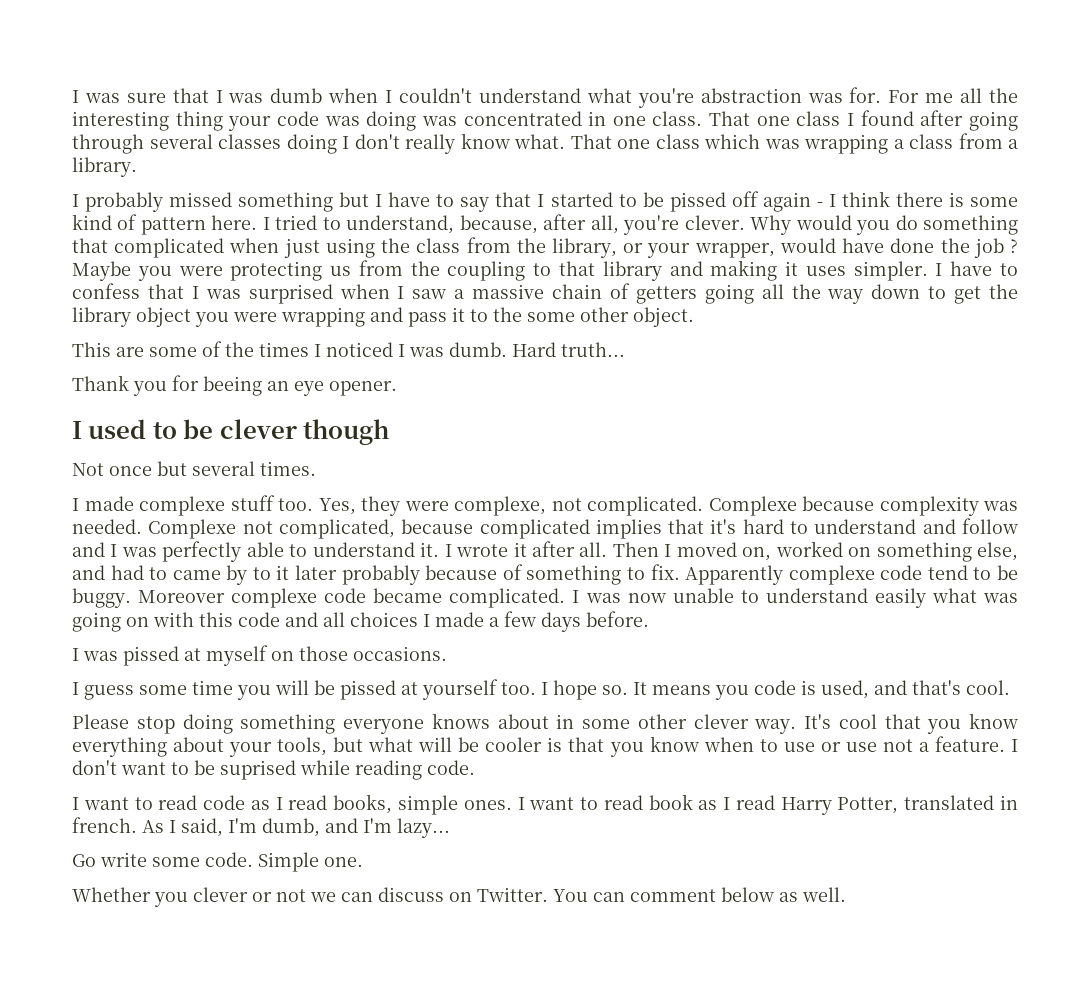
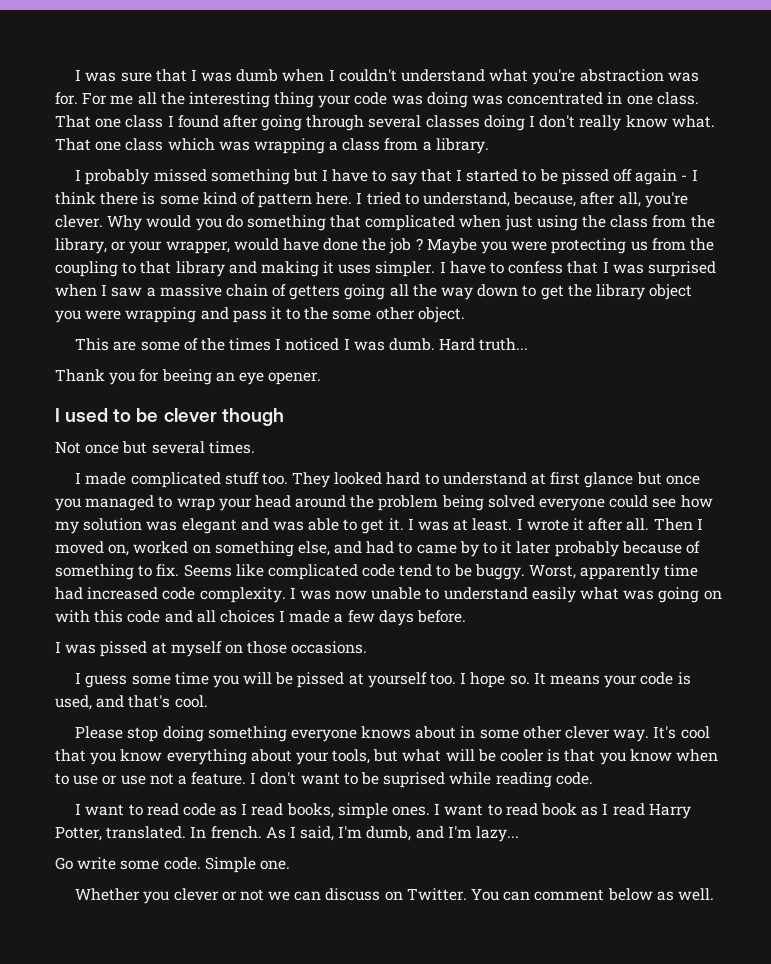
[139,496,225,516] complexe -> [130,472,221,488] complicated
[318,496,1018,516] [72,518,1018,539] [72,541,440,562] Yes, they were complexe, not complicated. Complexe because complexity was needed. Complexe not complicated, because complicated implies that it's hard to understand and follow and I was perfectly able to understand it. -> [292,472,700,488] [55,495,713,511] [55,518,513,534] They looked hard to understand at first glance but once you managed to wrap your head around the problem being solved everyone could see how my solution was elegant and was able to get it. I was at least.
[685,565,875,585] Apparently complexe -> [183,564,358,580] Seems like complicated
[138,588,566,608] Moreover complexe code became complicated. -> [529,564,699,580] [55,587,286,603] Worst, apparently time had increased code complexity.
[715,685,749,700] you -> [604,675,638,688] your
[904,795,1018,810] translated in -> [106,826,207,839] translated. In

